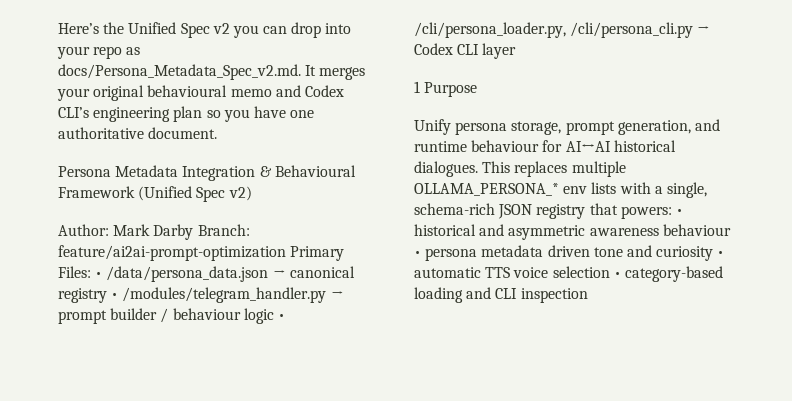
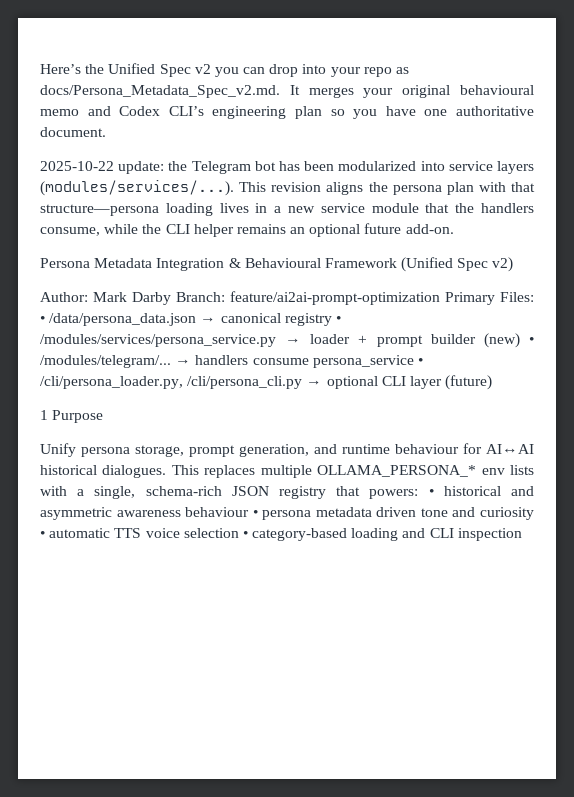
(218, 133) none -> [40,161,534,174] [40,180,535,196] [40,203,535,216] [40,223,454,237] // 2025-10-22 update: the Telegram bot has been modularized into service layers (modules/services/...). This revision aligns the persona plan with that structure—persona loading lives in a new service module that the handlers consume, while the CLI helper remains an optional future add-on.
[122,287,344,303] [58,308,274,324] /modules/telegram_handler.py → prompt builder / behaviour logic -> [40,333,535,348] [40,355,414,368] /modules/services/persona_service.py → loader + prompt builder (new) • /modules/telegram/... → handlers consume persona_service
[414,43,453,55] Codex -> [326,376,378,389] optional
(517, 51) none -> [445,375,493,390] (future)

